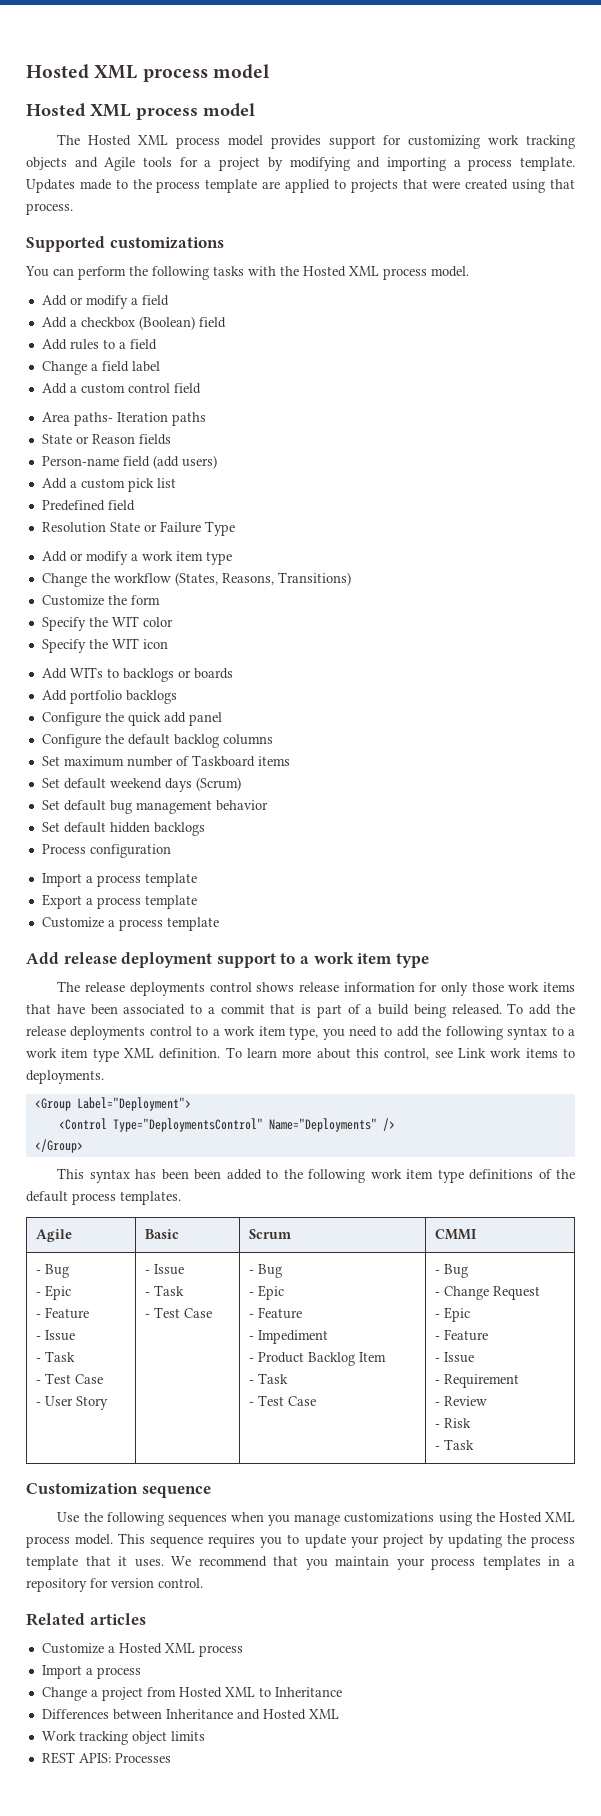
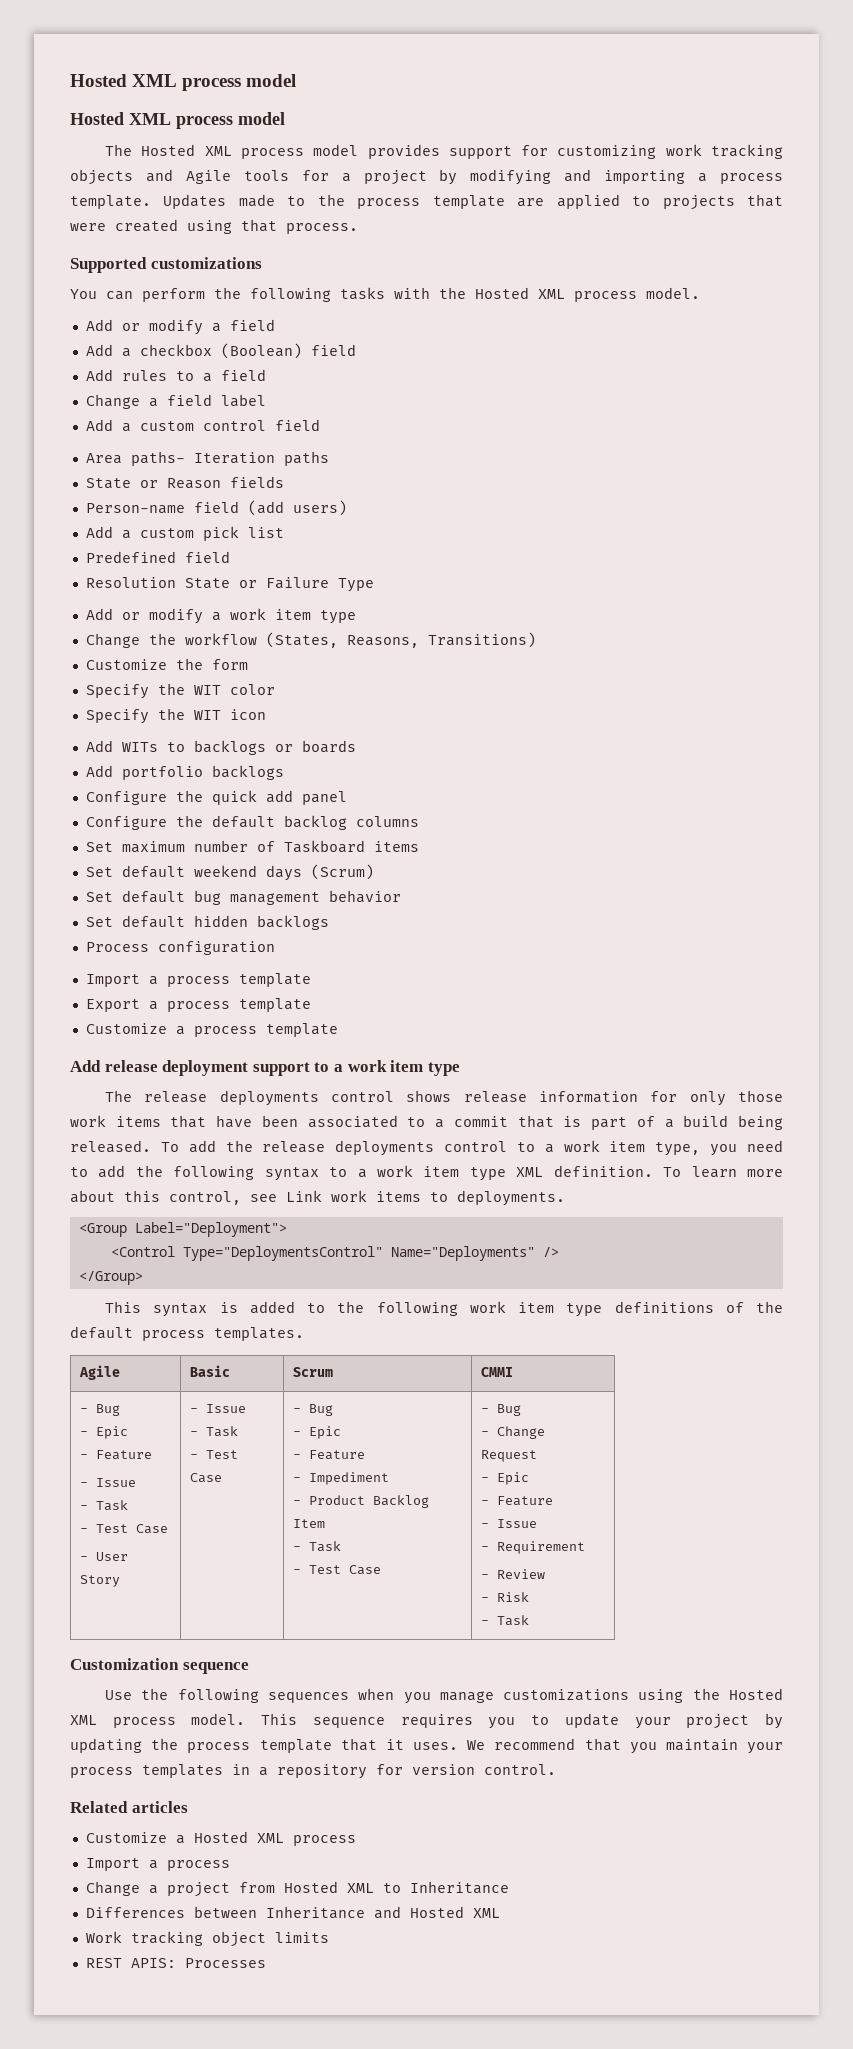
[135,1169,222,1180] has been been -> [219,1302,238,1313] is

